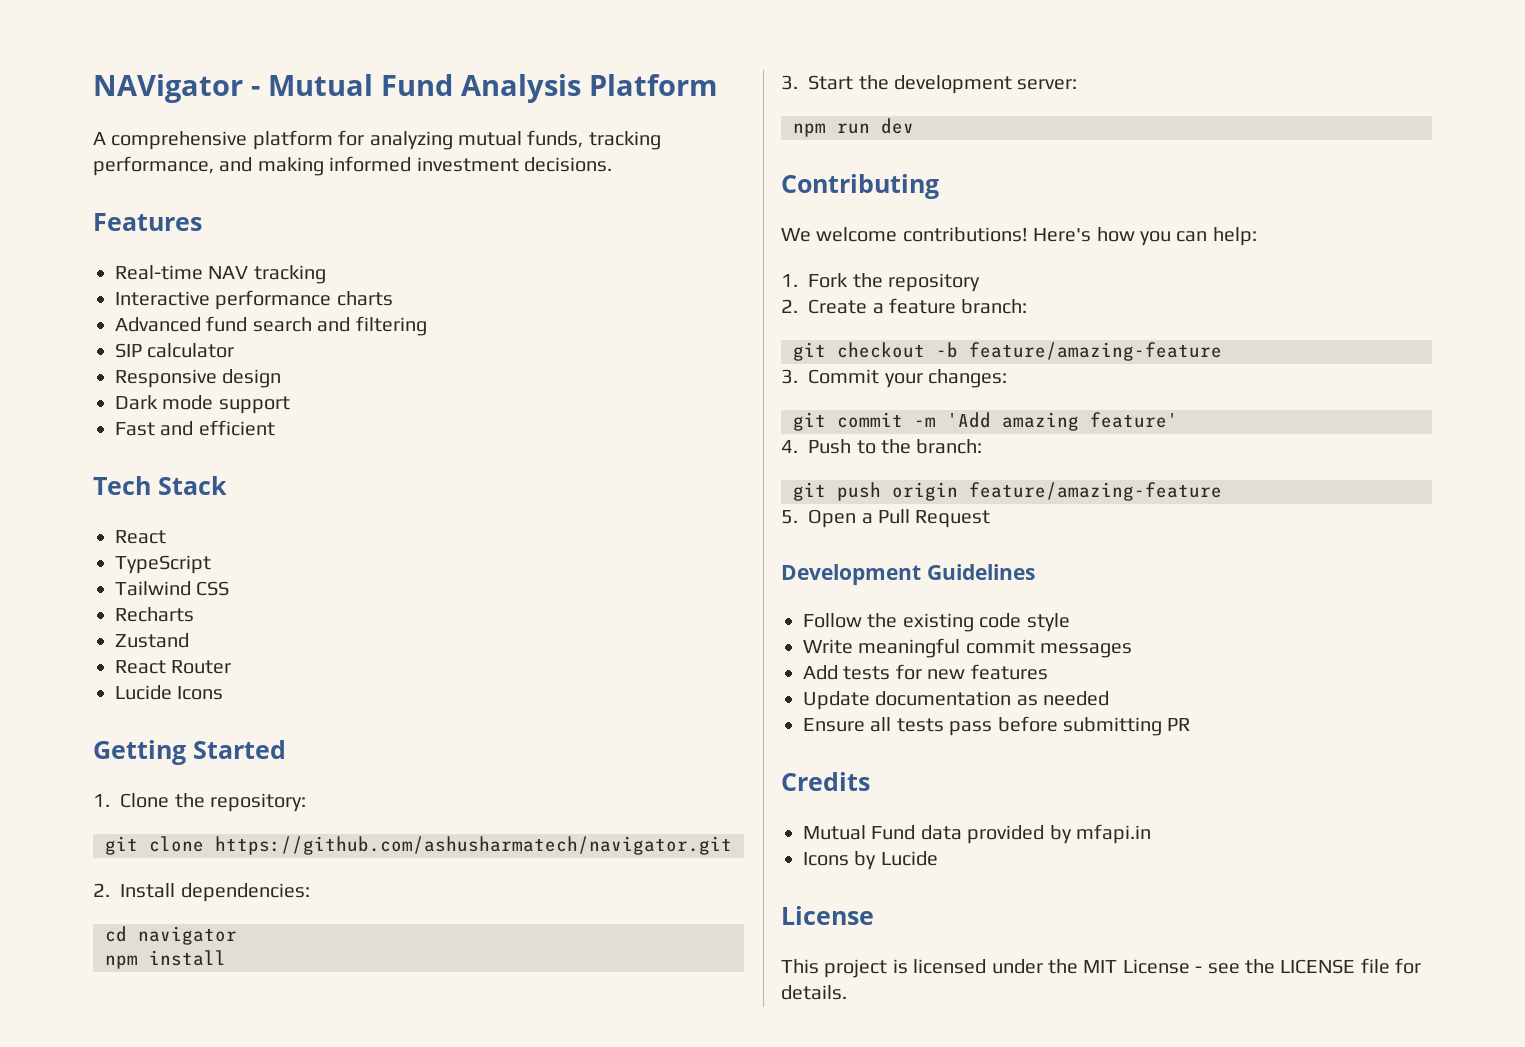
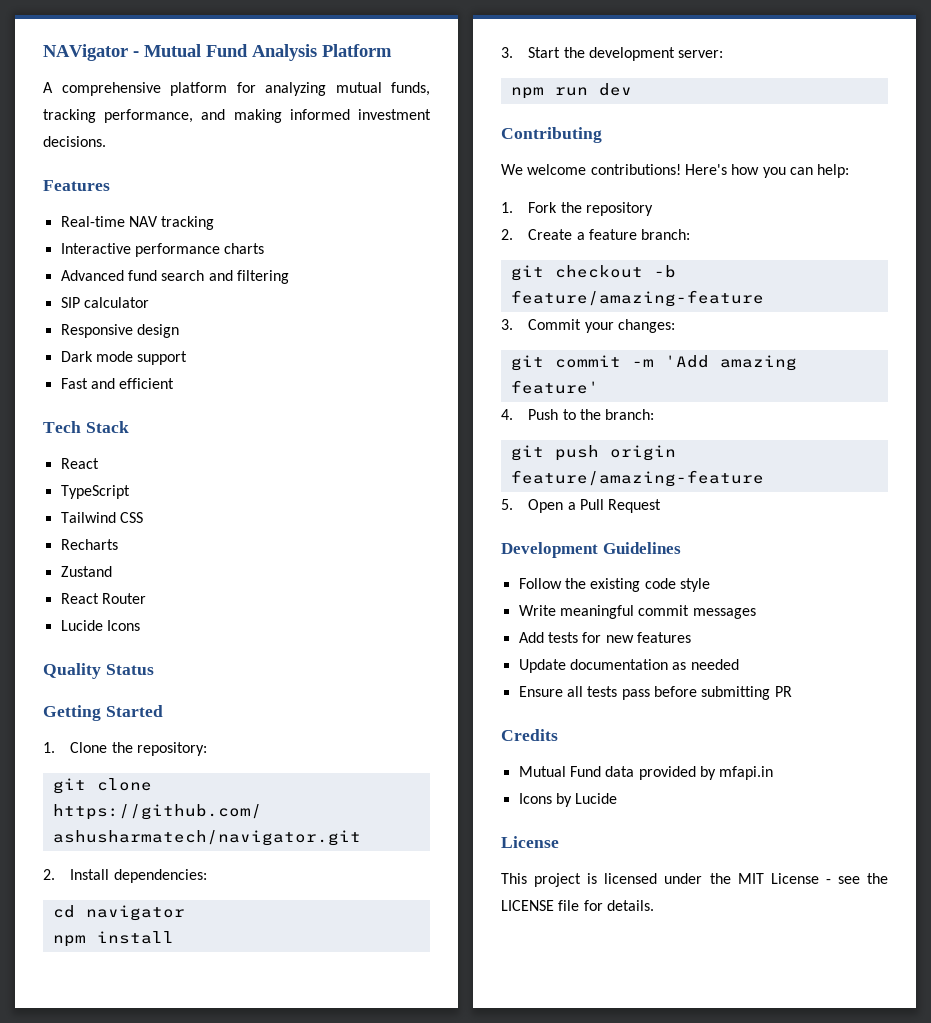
(224, 693) none -> [43,663,154,679] // Quality Status

